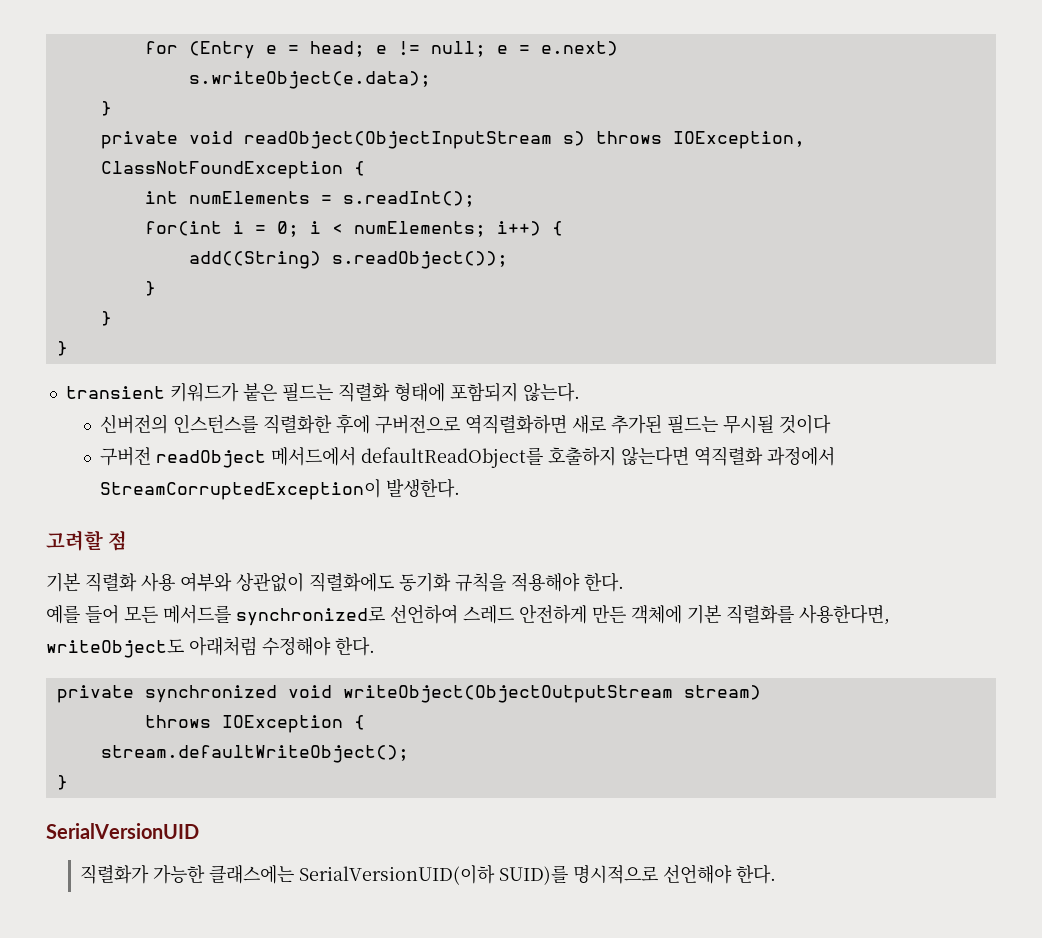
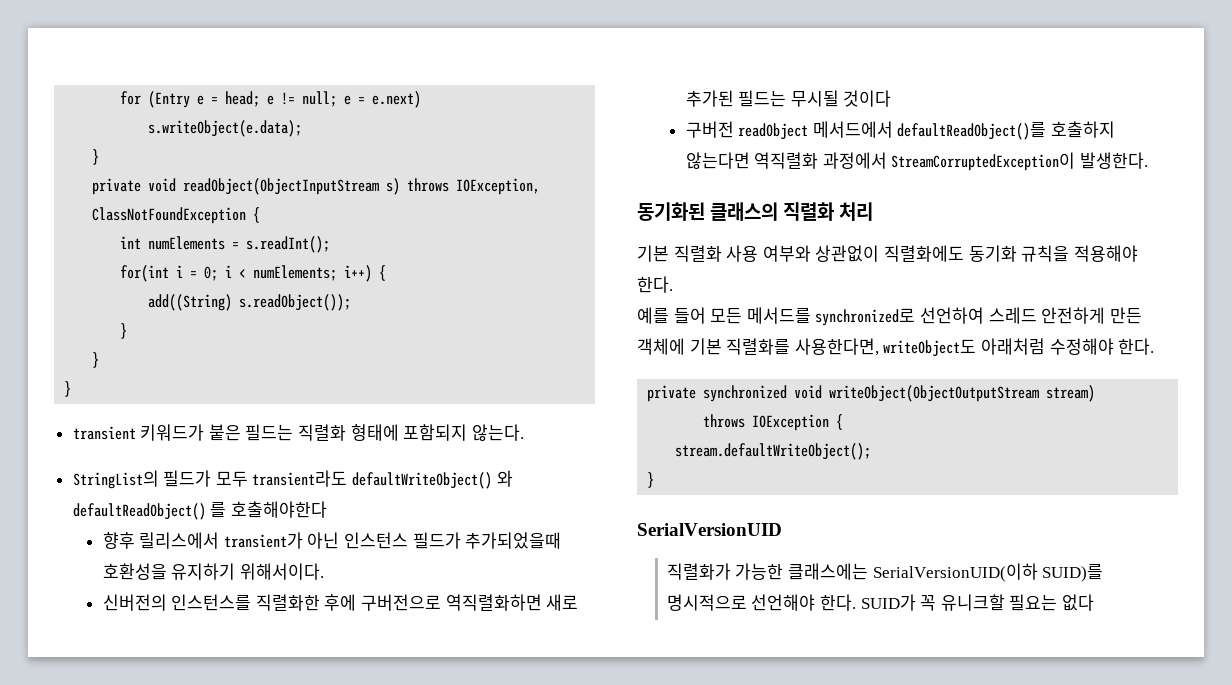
(580, 392) none -> [72,470,513,489] [72,501,327,520] [102,532,562,549] [102,563,324,580] // StringList의 필드가 모두 transient라도 defaultWriteObject() 와 defaultReadObject() 를 호출해야한다 // 향후 릴리스에서 transient가 아닌 인스턴스 필드가 추가되었을때 호환성을 유지하기 위해서이다.
[361,447,544,468] defaultReadObject를 -> [897,122,1047,140] defaultReadObject()를
[46,530,128,551] 고려할 점 -> [637,202,874,221] 동기화된 클래스의 직렬화 처리
(777, 874) none -> [860,594,1095,611] SUID가 꼭 유니크할 필요는 없다

